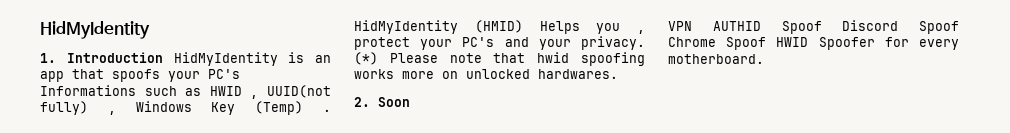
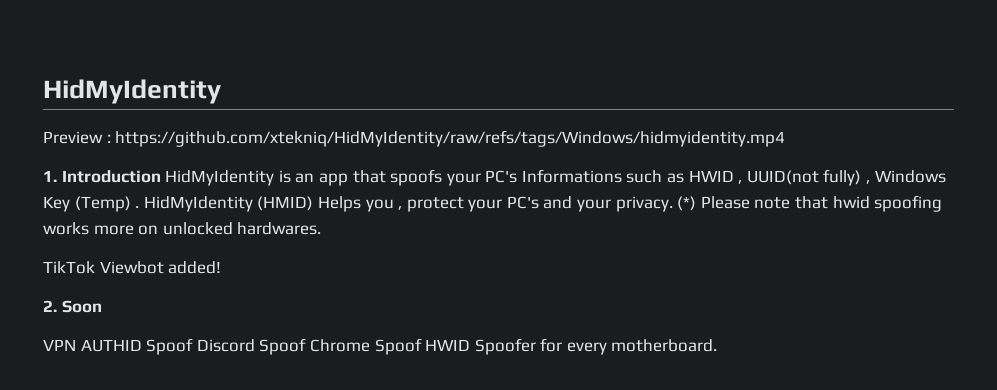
[40,21,150,39] HidMyIdentity -> [43,79,221,104] [43,130,786,147] HidMyIdentity // Preview : https://github.com/xtekniq/HidMyIdentity/raw/refs/tags/Windows/hidmyidentity.mp4
(618, 74) none -> [43,261,222,274] // TikTok Viewbot added!

